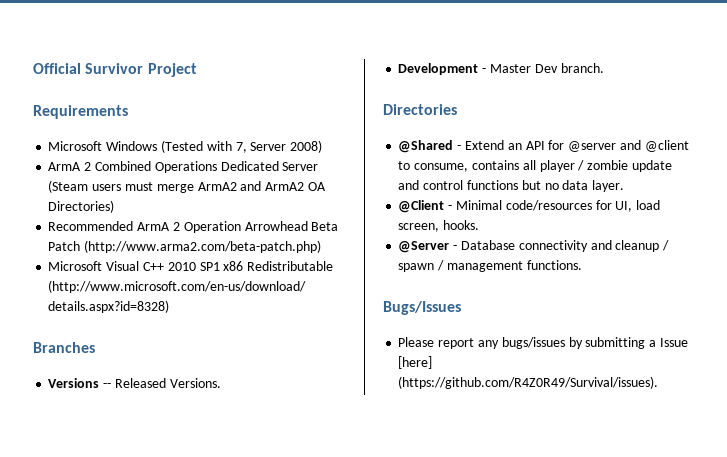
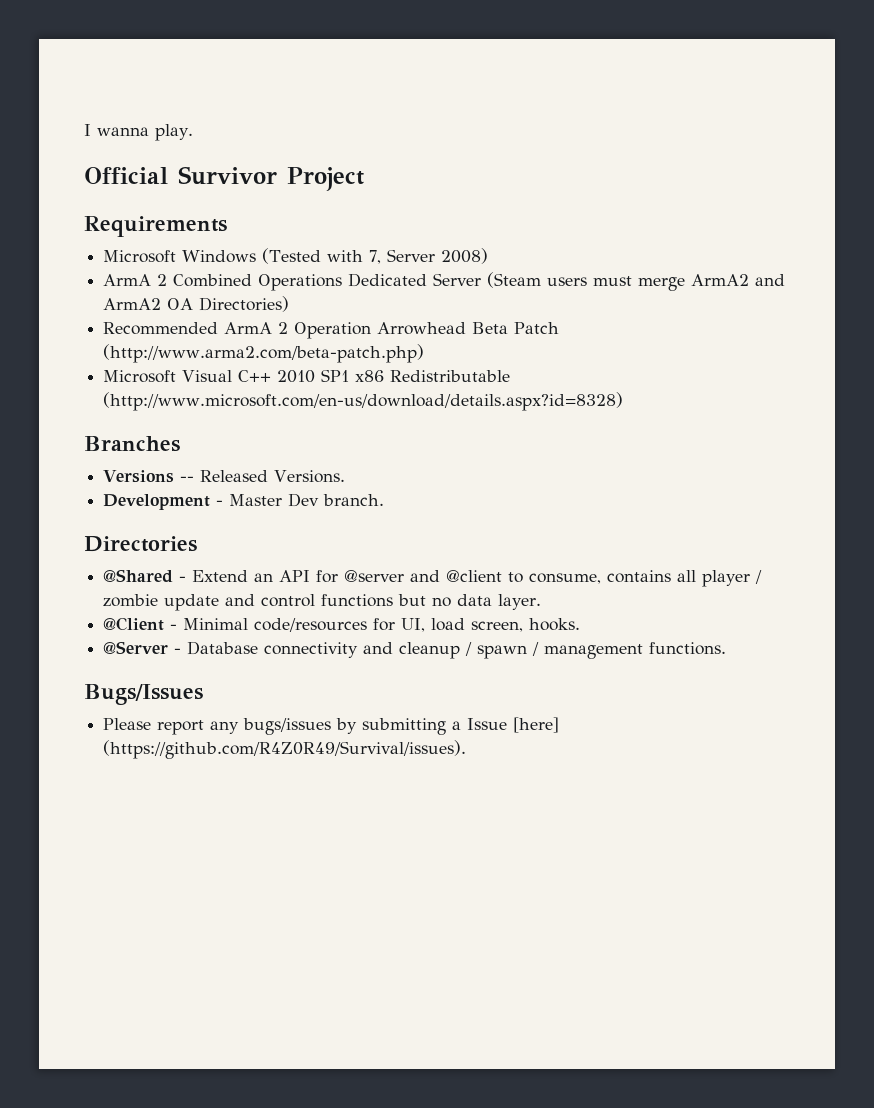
(33, 68) none -> [84,124,193,141] I wanna play. //

